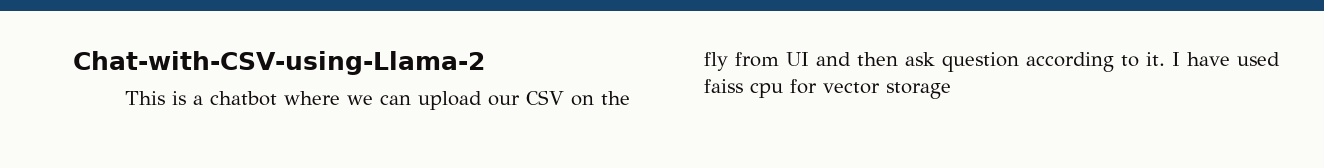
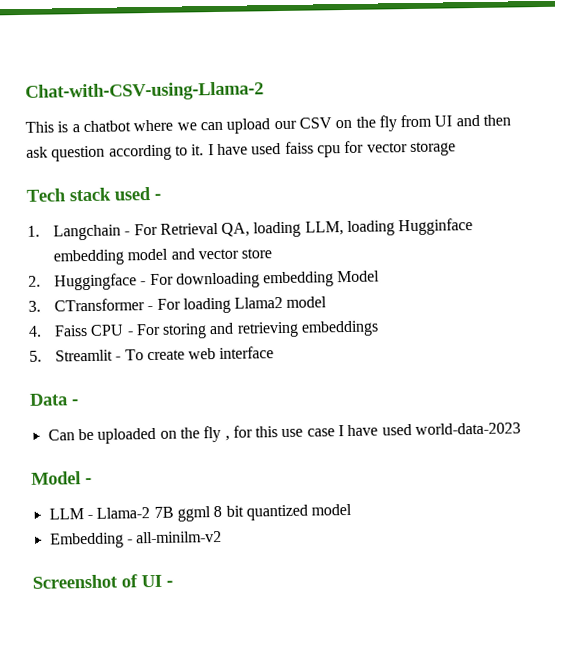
(951, 90) none -> [26,187,161,202] [27,218,474,241] [52,248,273,266] [28,270,381,291] [28,296,328,314] [28,320,380,339] [29,346,275,362] [29,393,79,406] [47,422,522,444] [31,471,92,485] [48,503,353,522] [49,530,223,549] [32,574,173,589] // Tech stack used - // 1. Langchain - For Retrieval QA, loading LLM, loading Hugginface embedding model and vector store // 2. Huggingface - For downloading embedding Model // 3. CTransformer - For loading Llama2 model // 4. Faiss CPU - For storing and retrieving embeddings // 5. Streamlit - To create web interface // Data - // Can be uploaded on the fly , for this use case I have used world-data-2023 // Model - // LLM - Llama-2 7B ggml 8 bit quantized model // Embedding - all-minilm-v2 // Screenshot of UI -

